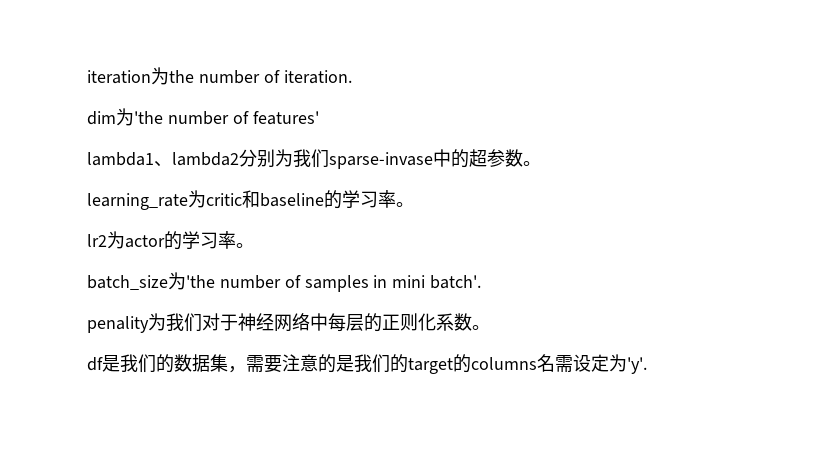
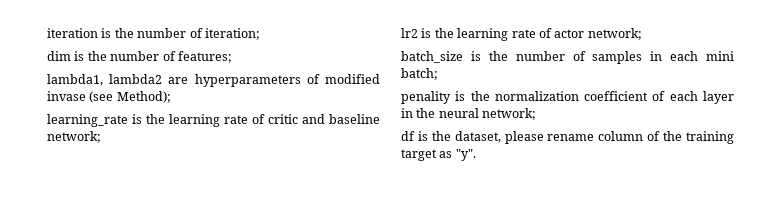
[151,67,352,85] 为the number of iteration. -> [101,28,260,40] is the number of iteration;
[116,108,319,126] [87,149,541,169] [87,190,414,210] [87,231,254,250] 为'the number of features' // lambda1、lambda2分别为我们sparse-invase中的超参数。 // learning_rate为critic和baseline的学习率。 // lr2为actor的学习率。 -> [74,51,232,63] [47,74,380,87] [47,91,171,103] [47,114,380,127] [47,131,101,143] [401,28,642,41] is the number of features; // lambda1, lambda2 are hyperparameters of modified invase (see Method); // learning_rate is the learning rate of critic and baseline network; // lr2 is the learning rate of actor network;
[168,272,215,290] 为'the -> [470,51,508,61] is the
[392,275,482,289] [87,313,490,333] [87,354,647,374] mini batch'. // penality为我们对于神经网络中每层的正则化系数。 // df是我们的数据集，需要注意的是我们的target的columns名需设定为'y'. -> [670,51,734,61] [401,68,438,80] [401,91,734,104] [401,108,537,120] [401,131,734,144] [401,149,476,161] each mini batch; // penality is the normalization coefficient of each layer in the neural network; // df is the dataset, please rename column of the training target as "y".

